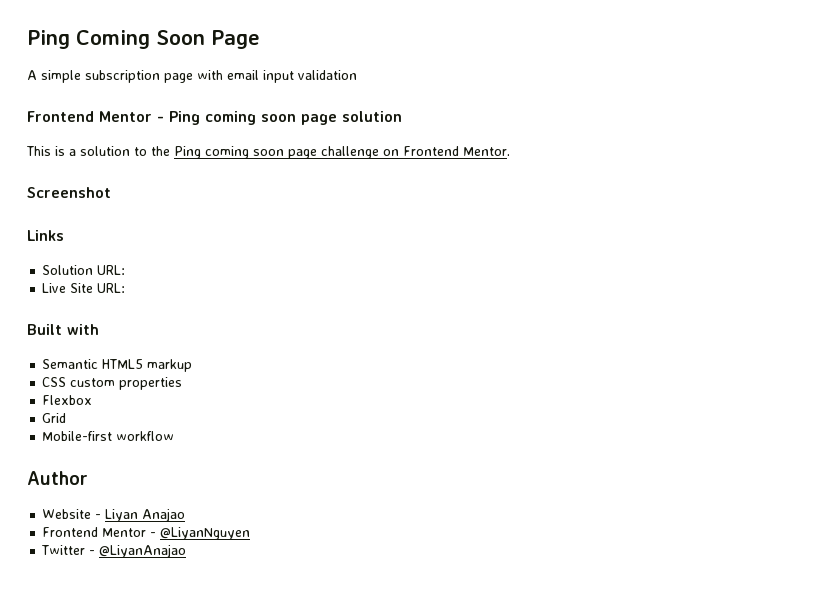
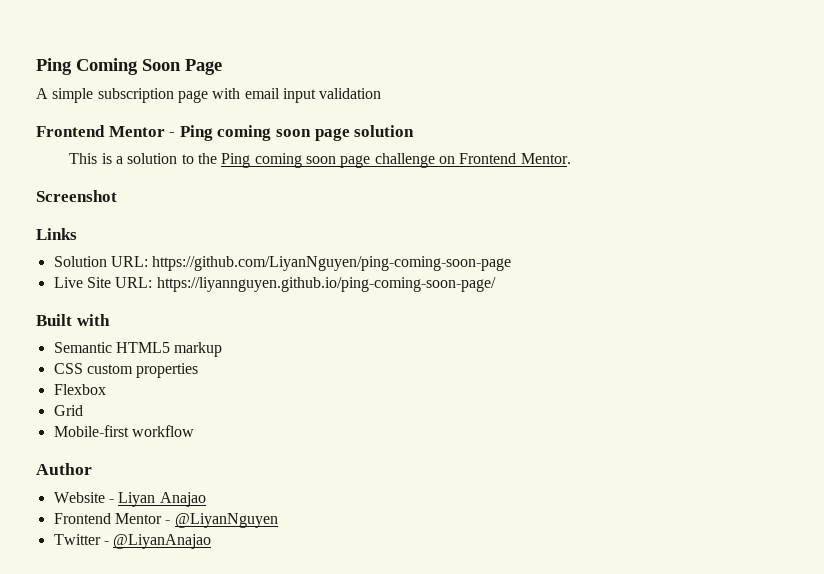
(126, 270) none -> [152,256,512,271] https://github.com/LiyanNguyen/ping-coming-soon-page
(126, 288) none -> [156,277,496,292] https://liyannguyen.github.io/ping-coming-soon-page/

